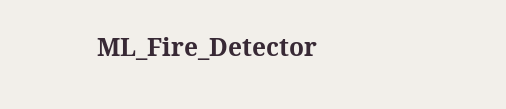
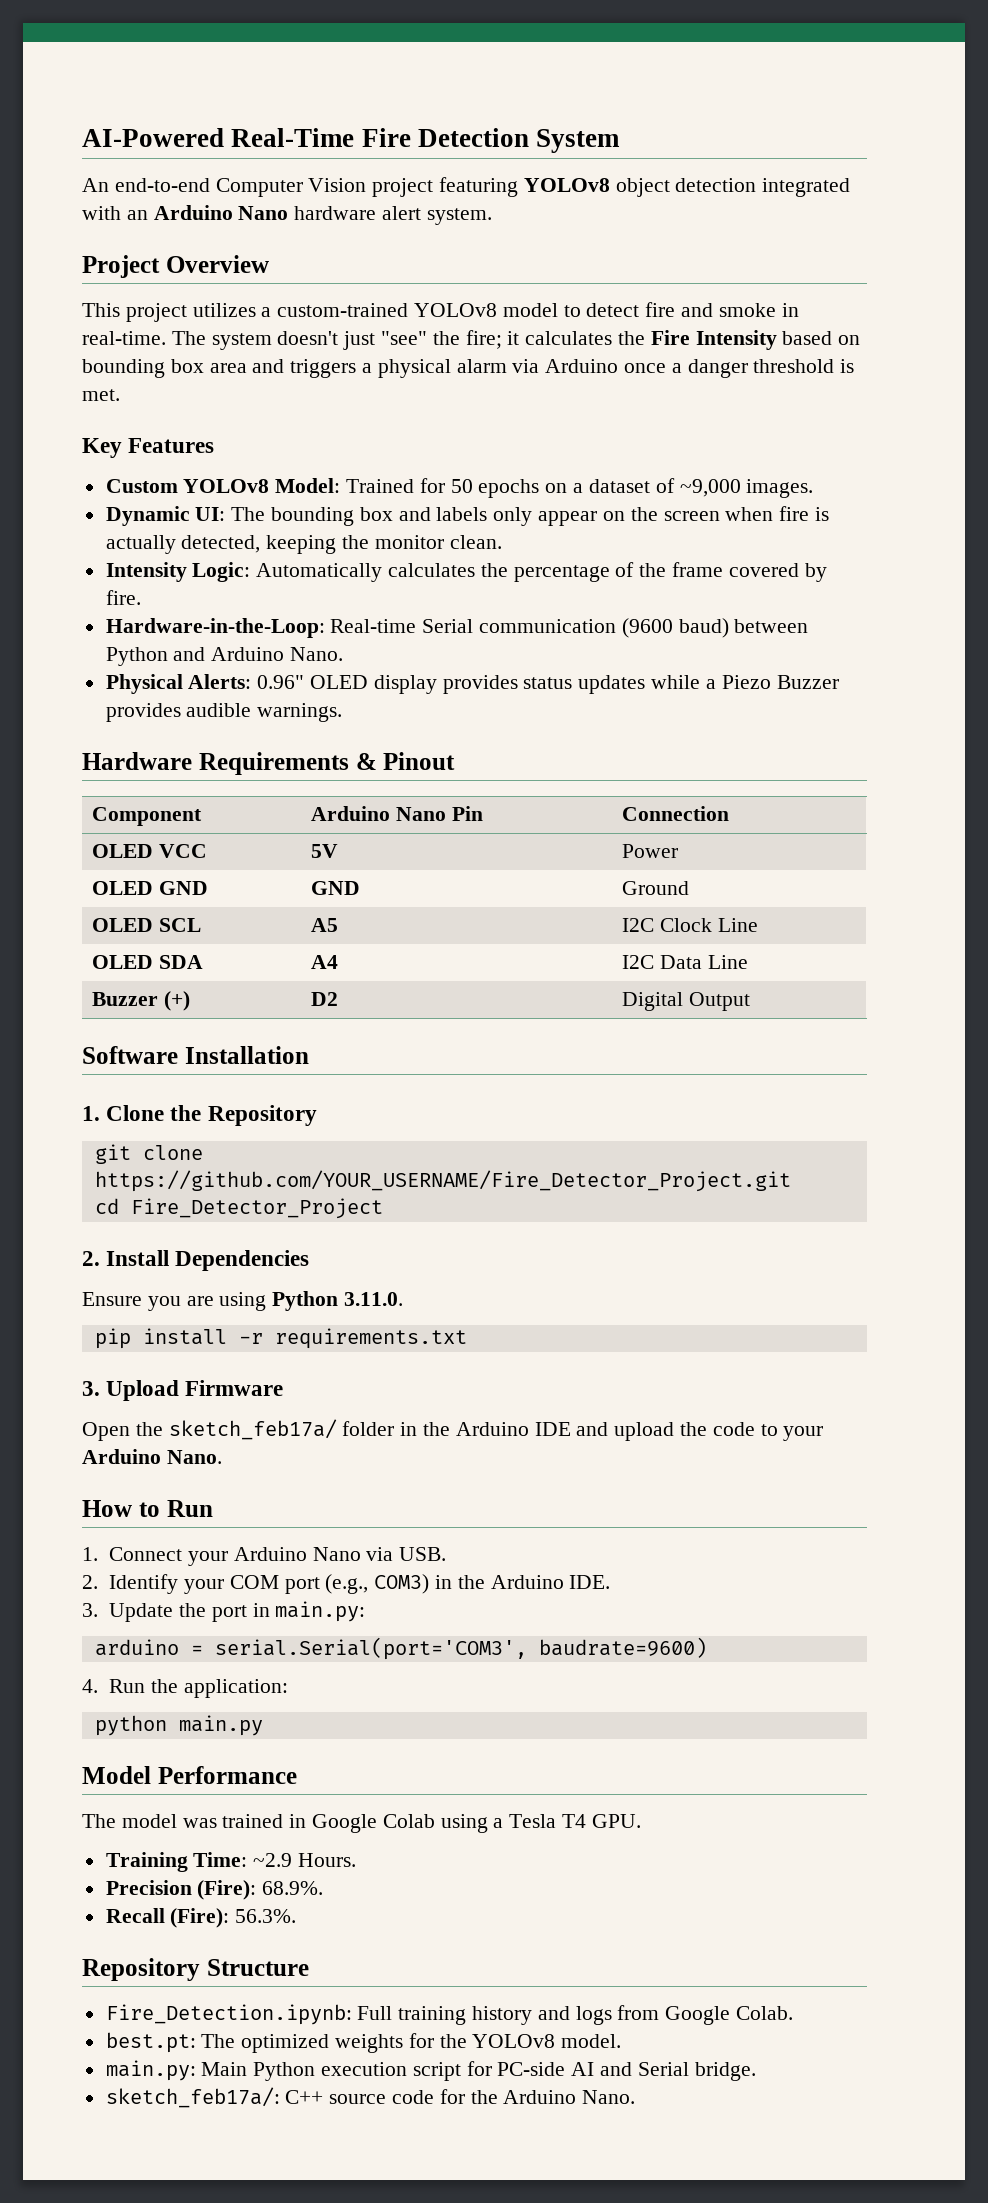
[97,37,317,60] ML_Fire_Detector -> [82,128,621,153] [82,177,851,197] [82,205,492,225] [82,255,269,278] [82,302,799,322] [82,330,861,350] [82,359,855,378] [82,389,120,401] [82,438,215,458] [105,478,814,498] [105,506,829,526] [105,535,502,554] [105,562,827,582] [105,590,141,605] [105,618,809,638] [105,647,344,666] [105,674,839,694] [105,703,343,722] [82,752,456,775] [92,807,203,826] [311,806,483,821] [622,806,730,821] [92,844,207,858] [311,844,339,858] [622,844,679,858] [92,881,208,895] [311,881,361,895] [622,881,690,895] [92,918,201,932] [311,918,339,932] [622,918,758,932] [92,955,203,969] [311,955,339,969] [622,955,748,969] [92,991,190,1011] [311,992,339,1006] [622,992,750,1011] [82,1046,309,1064] [82,1105,317,1126] [94,1144,203,1164] [94,1170,791,1192] [94,1198,383,1219] [82,1250,310,1271] [82,1291,404,1311] [94,1328,467,1349] [82,1380,284,1401] [82,1419,824,1441] [82,1449,222,1464] [82,1500,213,1517] [82,1547,447,1566] [82,1574,611,1594] [82,1601,366,1622] [94,1637,707,1660] [82,1679,288,1698] [94,1715,263,1736] [82,1766,297,1784] [82,1814,641,1833] [105,1852,357,1872] [105,1880,324,1900] [105,1908,297,1928] [82,1958,309,1981] [105,2004,794,2025] [105,2032,622,2053] [105,2060,756,2081] [105,2087,636,2108] AI-Powered Real-Time Fire Detection System // An end-to-end Computer Vision project featuring YOLOv8 object detection integrated with an Arduino Nano hardware alert system. // Project Overview // This project utilizes a custom-trained YOLOv8 model to detect fire and smoke in real-time. The system doesn't just "see" the fire; it calculates the Fire Intensity based on bounding box area and triggers a physical alarm via Arduino once a danger threshold is met. // Key Features // Custom YOLOv8 Model: Trained for 50 epochs on a dataset of ~9,000 images. // Dynamic UI: The bounding box and labels only appear on the screen when fire is actually detected, keeping the monitor clean. // Intensity Logic: Automatically calculates the percentage of the frame covered by fire. // Hardware-in-the-Loop: Real-time Serial communication (9600 baud) between Python and Arduino Nano. // Physical Alerts: 0.96" OLED display provides status updates while a Piezo Buzzer provides audible warnings. // Hardware Requirements & Pinout // Component | Arduino Nano Pin | Connection // OLED VCC | 5V | Power // OLED GND | GND | Ground // OLED SCL | A5 | I2C Clock Line // OLED SDA | A4 | I2C Data Line // Buzzer (+) | D2 | Digital Output // Software Installation // 1. Clone the Repository // git clone https://github.com/YOUR_USERNAME/Fire_Detector_Project.git // cd Fire_Detector_Project // 2. Install Dependencies // Ensure you are using Python 3.11.0. // pip install -r requirements.txt // 3. Upload Firmware // Open the sketch_feb17a/ folder in the Arduino IDE and upload the code to your Arduino Nano. // How to Run // 1. Connect your Arduino Nano via USB. // 2. Identify your COM port (e.g., COM3) in the Arduino IDE. // 3. Update the port in main.py: // arduino = serial.Serial(port='COM3', baudrate=9600) // 4. Run the application: // python main.py // Model Performance // The model was trained in Google Colab using a Tesla T4 GPU. // Training Time: ~2.9 Hours. // Precision (Fire): 68.9%. // Recall (Fire): 56.3%. // Repository Structure // Fire_Detection.ipynb: Full training history and logs from Google Colab. // best.pt: The optimized weights for the YOLOv8 model. // main.py: Main Python execution script for PC-side AI and Serial bridge. // sketch_feb17a/: C++ source code for the Arduino Nano.

